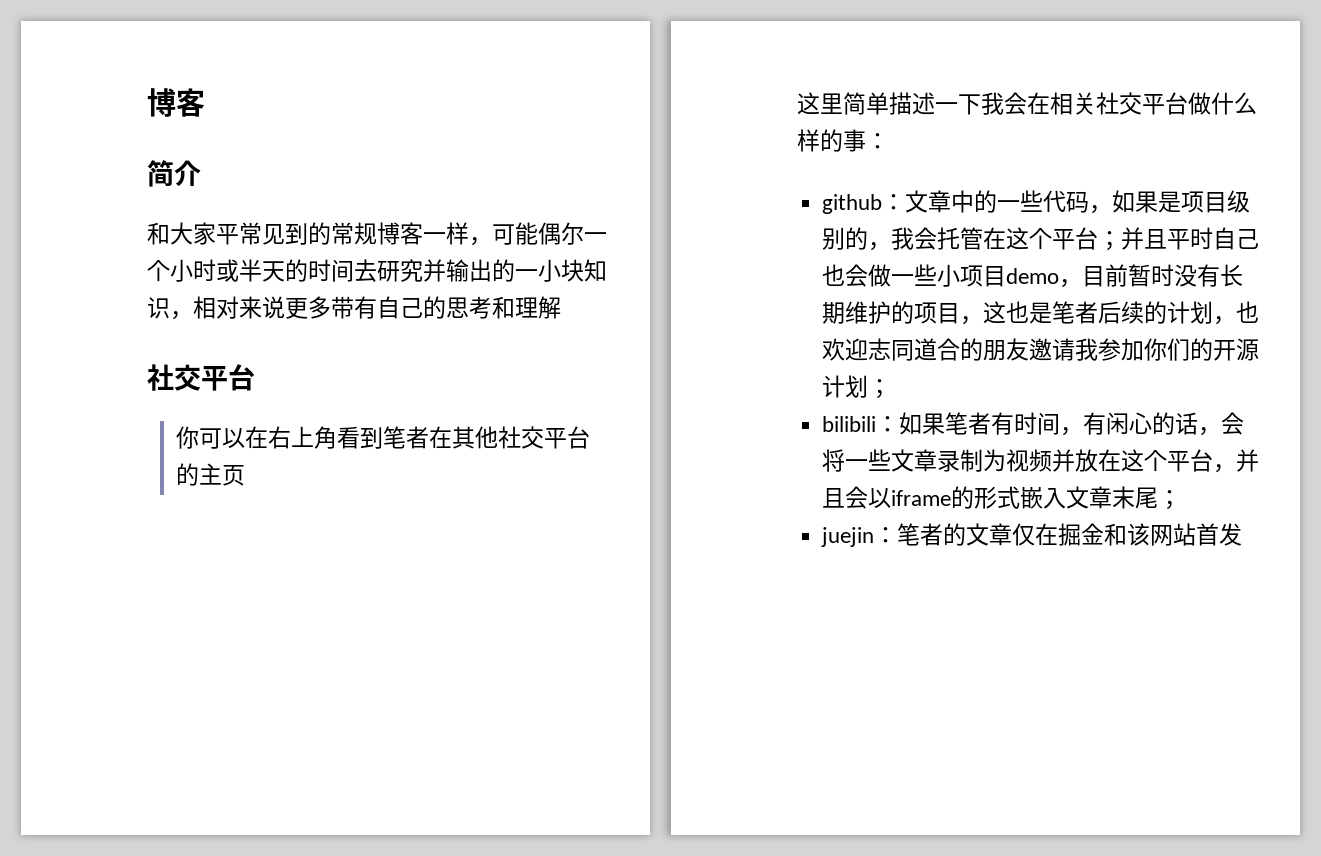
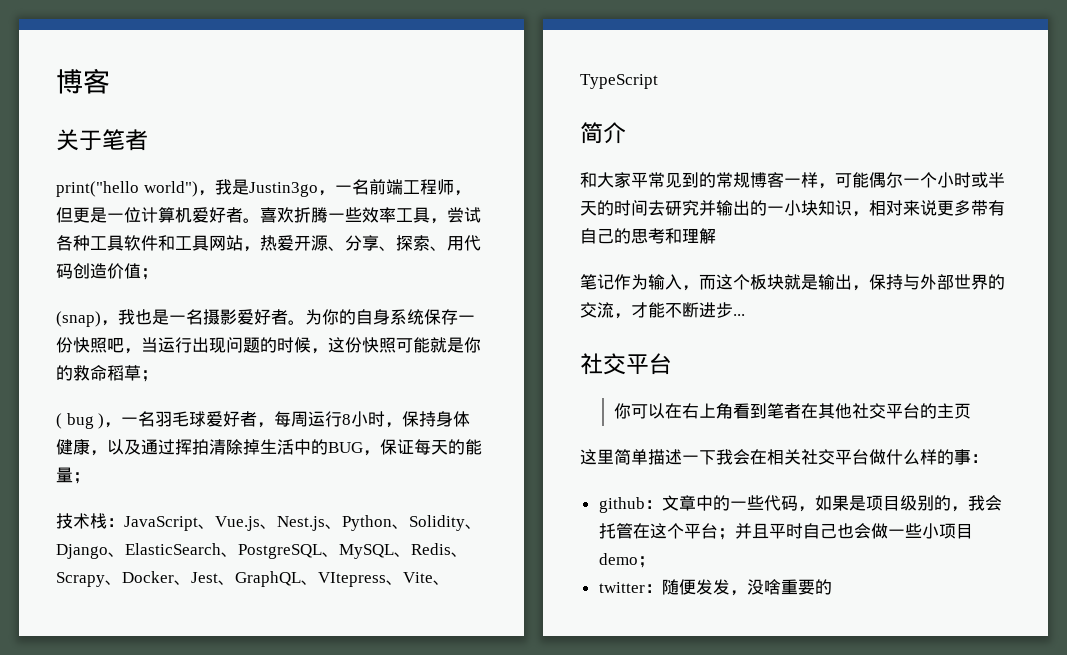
[147,88,205,117] 博客 -> [56,68,110,94] [56,129,148,151] [56,179,471,197] [56,207,481,224] [56,235,481,252] [56,263,158,280] [56,309,475,327] [56,337,481,354] [56,365,158,382] [56,411,471,429] [56,439,482,456] [56,467,90,484] [56,513,482,531] [56,543,468,559] [56,571,450,587] [580,74,658,89] 博客 // 关于笔者 // print("hello world")，我是Justin3go，一名前端工程师，但更是一位计算机爱好者。喜欢折腾一些效率工具，尝试各种工具软件和工具网站，热爱开源、分享、探索、用代码创造价值； // (snap)，我也是一名摄影爱好者。为你的自身系统保存一份快照吧，当运行出现问题的时候，这份快照可能就是你的救命稻草； // ( bug )，一名羽毛球爱好者，每周运行8小时，保持身体健康，以及通过挥拍清除掉生活中的BUG，保证每天的能量； // 技术栈：JavaScript、Vue.js、Nest.js、Python、Solidity、Django、ElasticSearch、PostgreSQL、MySQL、Redis、Scrapy、Docker、Jest、GraphQL、VItepress、Vite、TypeScript
(561, 307) none -> [580,274,1005,291] [580,302,745,319] // 笔记作为输入，而这个板块就是输出，保持与外部世界的交流，才能不断进步...
[1059,264,1244,288] [822,301,1260,325] [822,338,1260,361] [822,375,892,399] [822,412,1245,436] [822,449,1260,473] [822,486,1182,510] [821,523,1243,547] ，目前暂时没有长期维护的项目，这也是笔者后续的计划，也欢迎志同道合的朋友邀请我参加你们的开源计划； // bilibili：如果笔者有时间，有闲心的话，会将一些文章录制为视频并放在这个平台，并且会以iframe的形式嵌入文章末尾； // juejin：笔者的文章仅在掘金和该网站首发 -> [637,556,655,568] [598,579,832,596] ； // twitter：随便发发，没啥重要的

